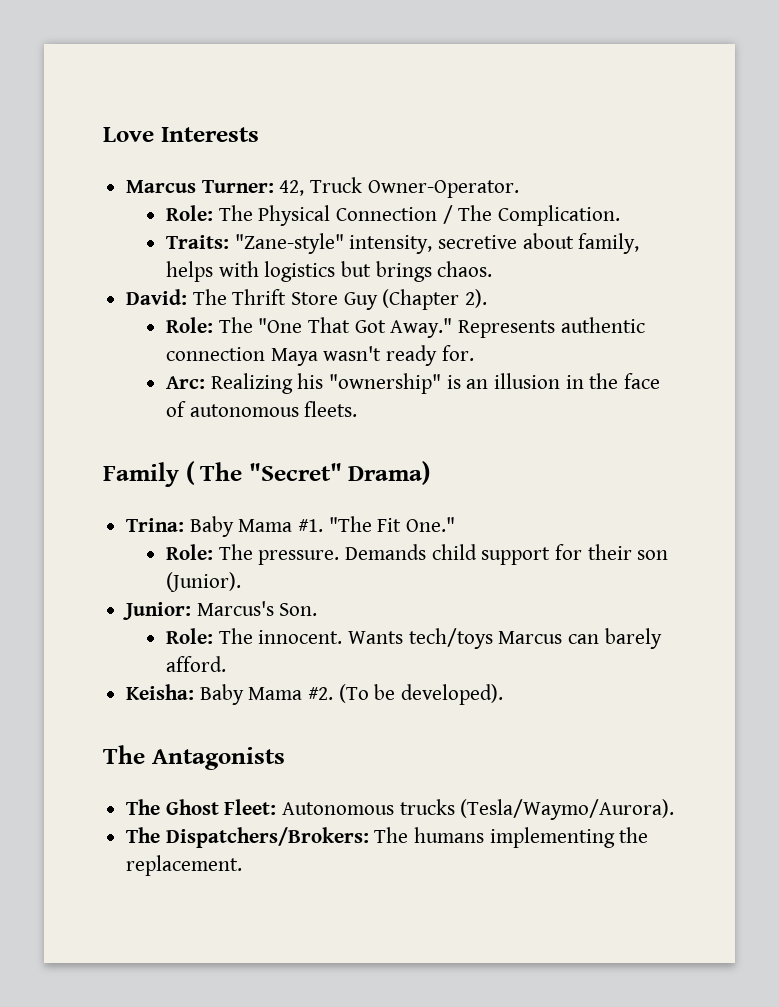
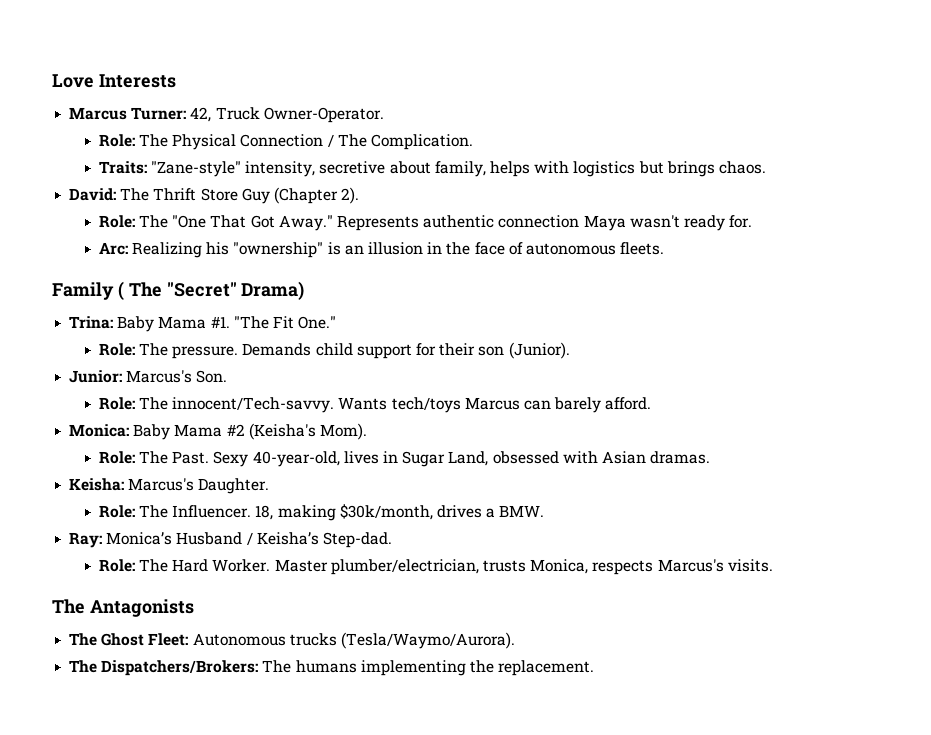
[258,630,343,644] innocent. -> [172,397,335,413] innocent/Tech-savvy.
[126,684,504,705] Keisha: Baby Mama #2. (To be developed). -> [69,423,367,440] [98,451,711,467] [69,478,270,494] [98,504,545,521] [69,532,392,548] [98,559,773,575] Monica: Baby Mama #2 (Keisha's Mom). // Role: The Past. Sexy 40-year-old, lives in Sugar Land, obsessed with Asian dramas. // Keisha: Marcus's Daughter. // Role: The Influencer. 18, making $30k/month, drives a BMW. // Ray: Monica’s Husband / Keisha’s Step-dad. // Role: The Hard Worker. Master plumber/electrician, trusts Monica, respects Marcus's visits.

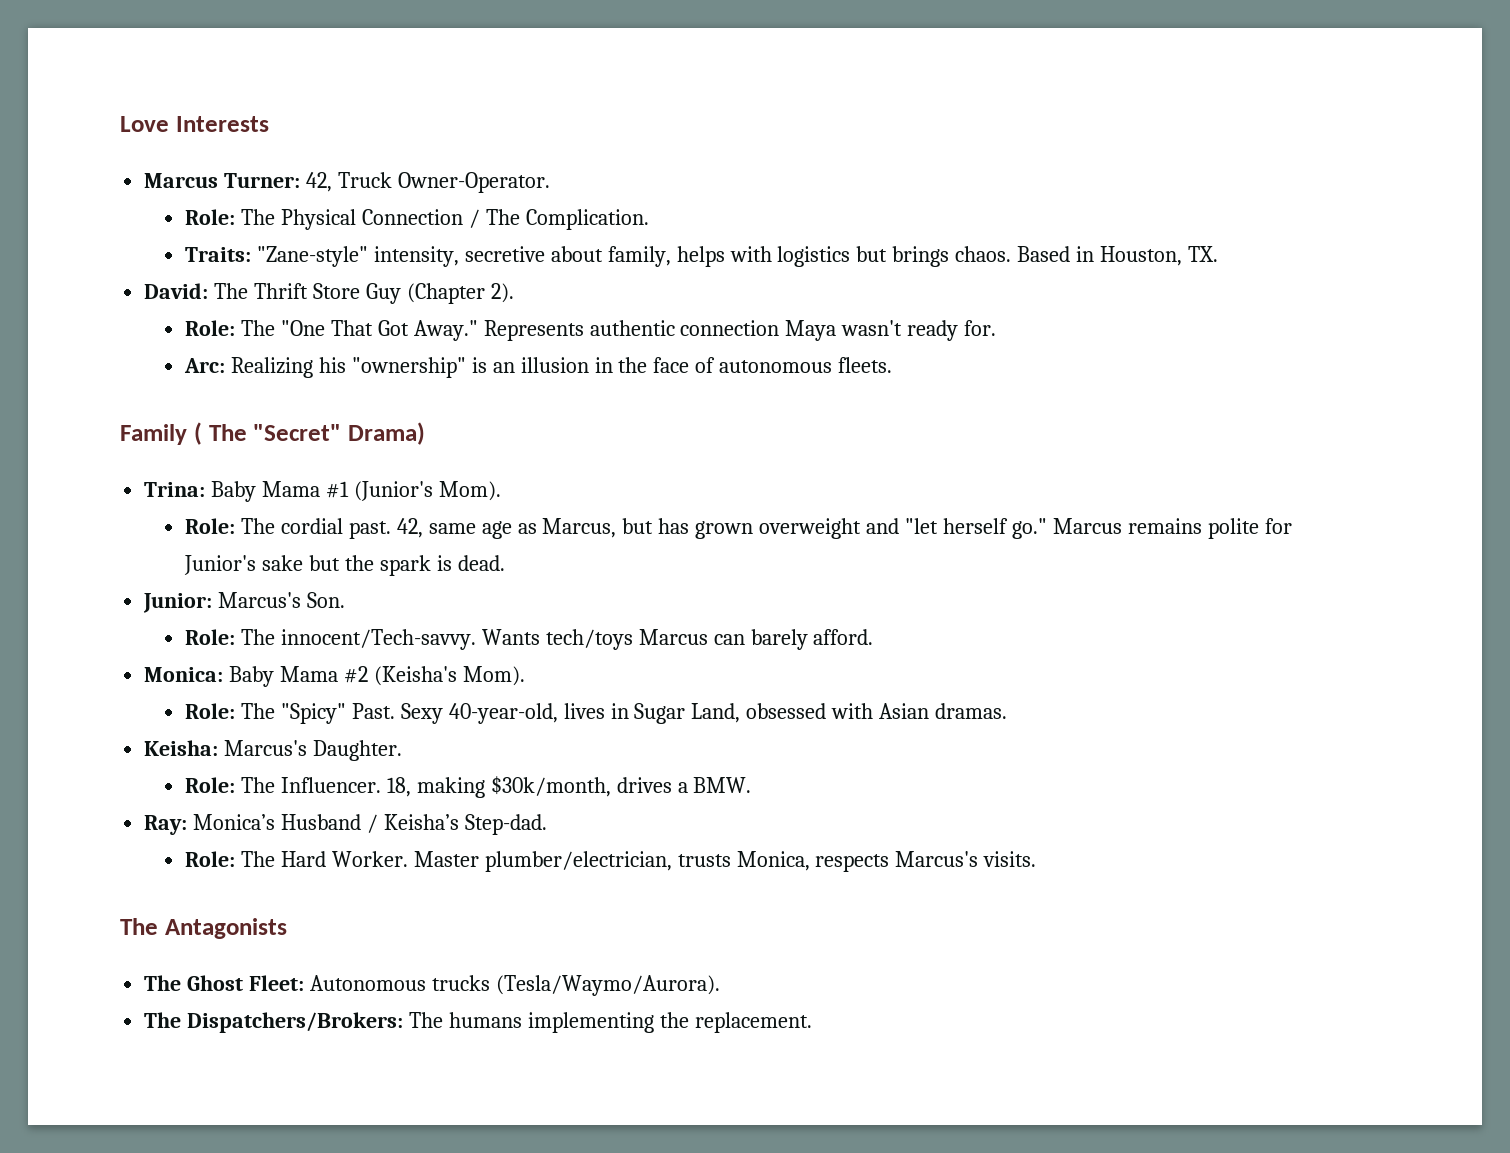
(766, 167) none -> [1017,246,1219,266] Based in Houston, TX.
[210,316,337,329] [98,342,570,359] #1. "The Fit One." // Role: The pressure. Demands child support for their son (Junior). -> [326,481,501,501] [184,518,1292,539] [183,555,505,576] #1 (Junior's Mom). // Role: The cordial past. 42, same age as Marcus, but has grown overweight and "let herself go." Marcus remains polite for Junior's sake but the spark is dead.
(169, 457) none -> [280,703,346,724] "Spicy"

